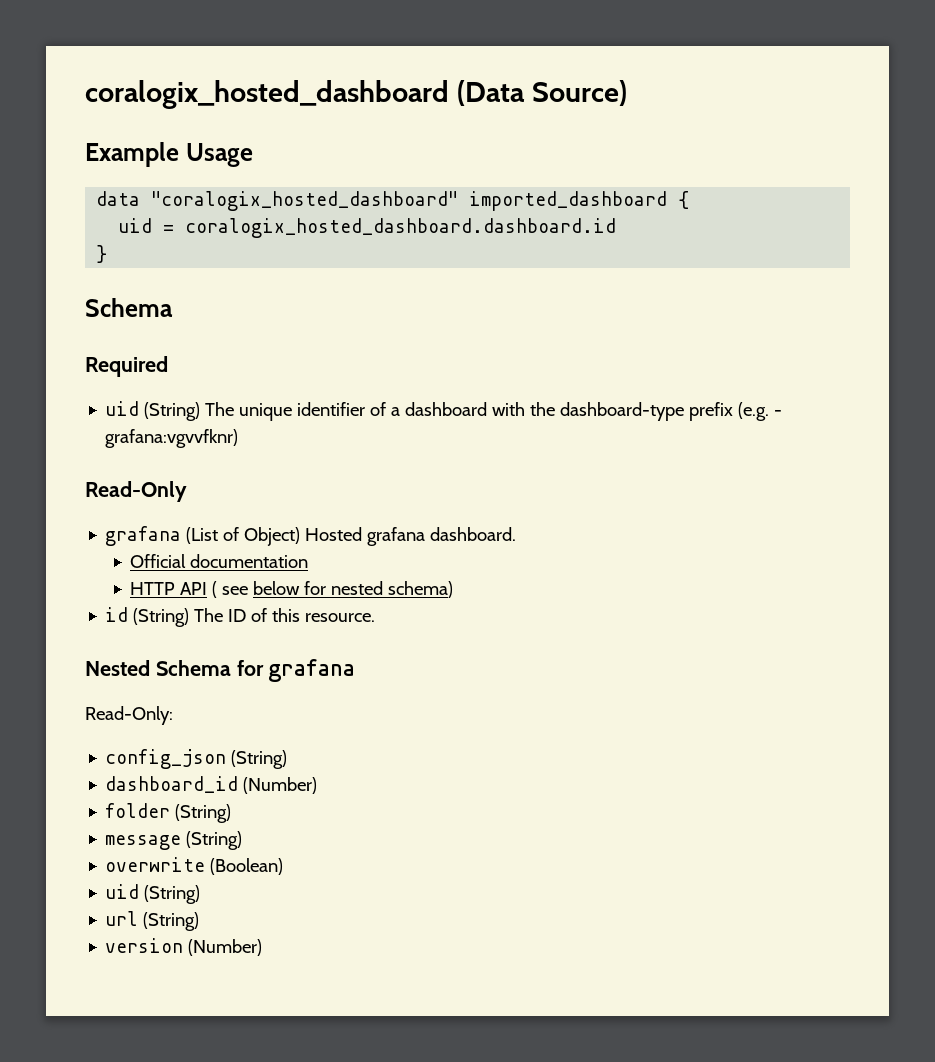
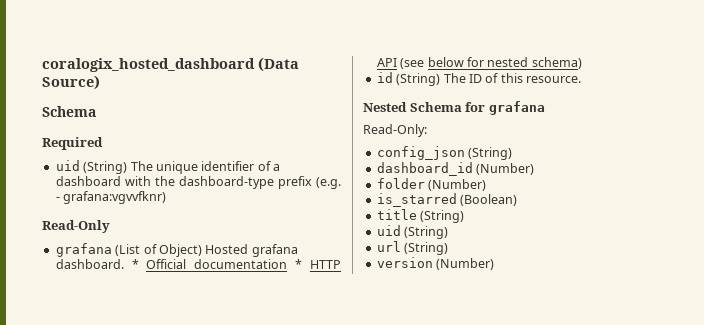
[85,142,253,167] [96,191,690,211] [118,218,617,238] [96,245,108,263] // Example Usage // data "coralogix_hosted_dashboard" imported_dashboard { // uid = coralogix_hosted_dashboard.dashboard.id // } -> (100, 82) none
(517, 534) // -> [131,259,139,269] *
(309, 561) // -> [295,259,303,269] *
[212,581,249,598] ( see -> [400,58,425,69] (see
[175,804,232,823] [105,831,243,850] [105,857,284,875] (String) // message (String) // overwrite (Boolean) -> [428,179,487,191] [376,193,518,207] [376,209,465,223] (Number) // is_starred (Boolean) // title (String)

